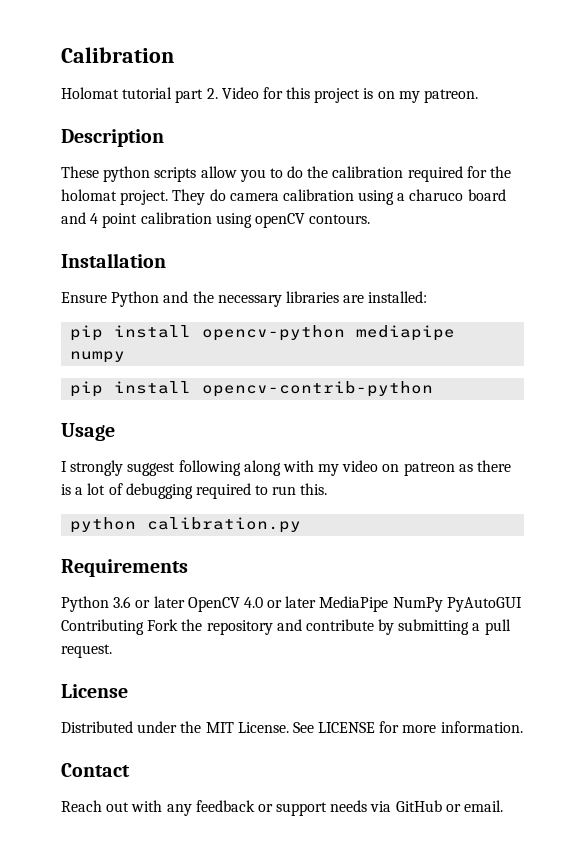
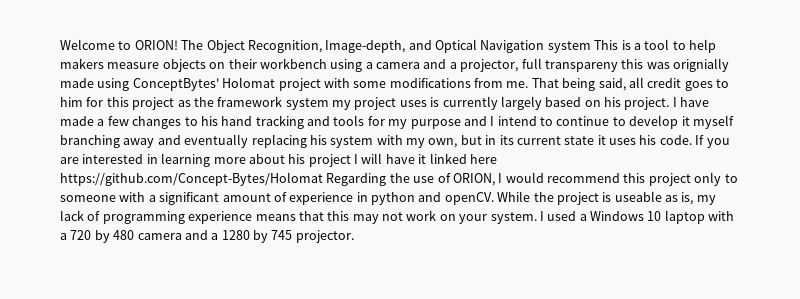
[61,47,174,63] [61,87,479,103] [61,129,164,147] [61,166,512,182] [61,189,506,205] [61,212,371,228] [61,253,166,268] [61,291,428,307] [70,325,456,341] [70,351,126,363] [70,381,434,397] [61,423,115,441] [61,460,512,476] [61,483,328,499] [70,517,302,533] [61,559,188,577] [61,596,522,612] [61,619,511,635] [61,644,112,658] [61,684,128,698] [61,721,523,733] [61,763,130,777] [61,800,504,816] Calibration // Holomat tutorial part 2. Video for this project is on my patreon. // Description // These python scripts allow you to do the calibration required for the holomat project. They do camera calibration using a charuco board and 4 point calibration using openCV contours. // Installation // Ensure Python and the necessary libraries are installed: // pip install opencv-python mediapipe numpy // pip install opencv-contrib-python // Usage // I strongly suggest following along with my video on patreon as there is a lot of debugging required to run this. // python calibration.py // Requirements // Python 3.6 or later OpenCV 4.0 or later MediaPipe NumPy PyAutoGUI Contributing Fork the repository and contribute by submitting a pull request. // License // Distributed under the MIT License. See LICENSE for more information. // Contact // Reach out with any feedback or support needs via GitHub or email. -> [60,39,716,53] [60,58,729,72] [60,77,729,91] [60,96,710,110] [60,115,734,129] [60,134,730,148] [60,153,497,167] [60,172,738,186] [60,191,716,205] [60,210,735,224] [60,230,354,243] Welcome to ORION! The Object Recognition, Image-depth, and Optical Navigation system This is a tool to help makers measure objects on their workbench using a camera and a projector, full transpareny this was orignially made using ConceptBytes' Holomat project with some modifications from me. That being said, all credit goes to him for this project as the framework system my project uses is currently largely based on his project. I have made a few changes to his hand tracking and tools for my purpose and I intend to continue to develop it myself branching away and eventually replacing his system with my own, but in its current state it uses his code. If you are interested in learning more about his project I will have it linked here https://github.com/Concept-Bytes/Holomat Regarding the use of ORION, I would recommend this project only to someone with a significant amount of experience in python and openCV. While the project is useable as is, my lack of programming experience means that this may not work on your system. I used a Windows 10 laptop with a 720 by 480 camera and a 1280 by 745 projector.

